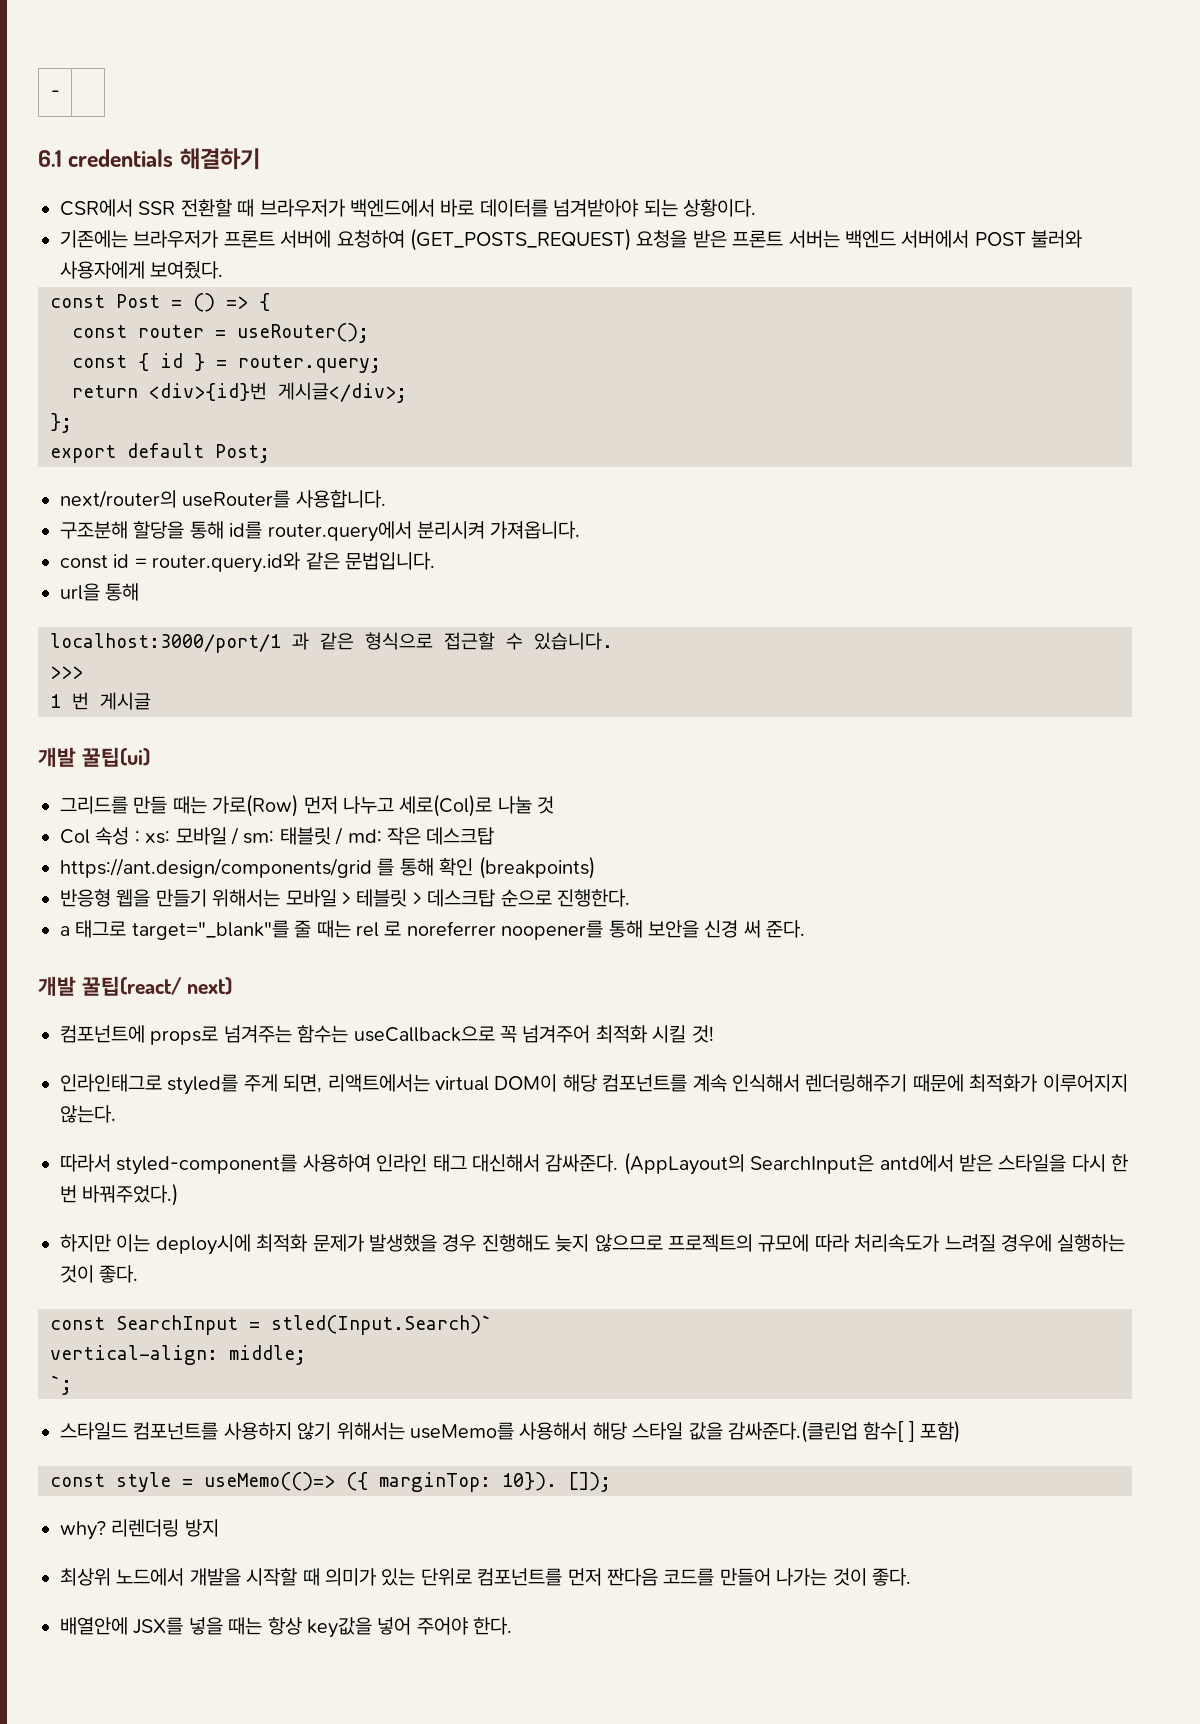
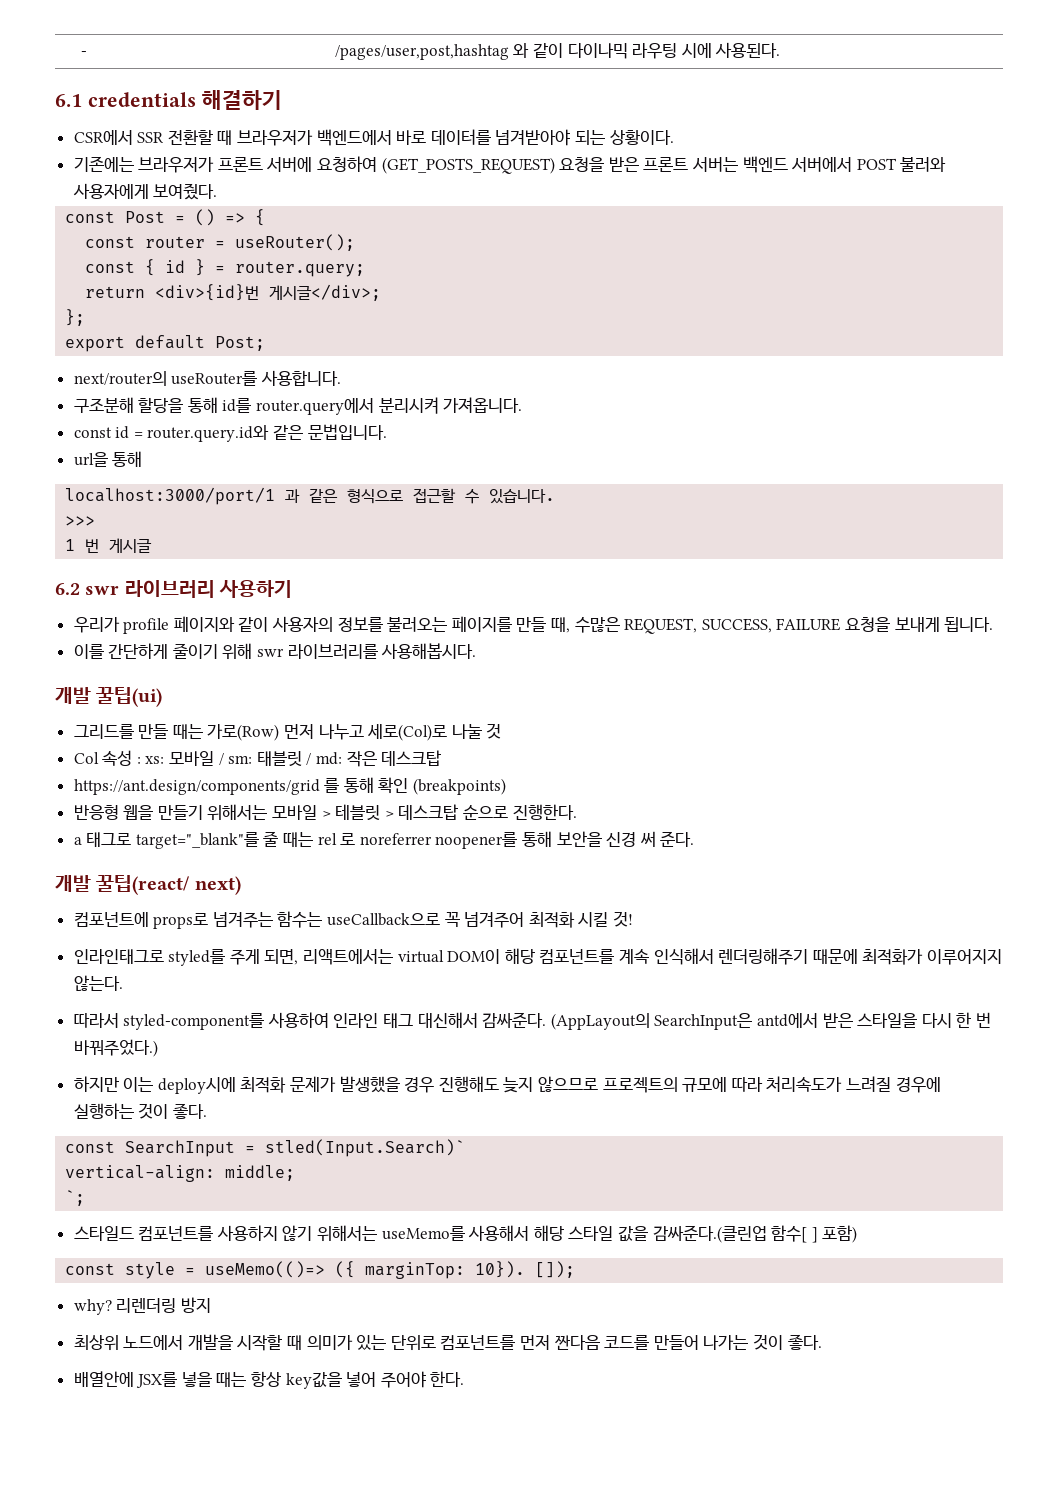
(60, 94) none -> [334,42,781,60] /pages/user,post,hashtag 와 같이 다이나믹 라우팅 시에 사용된다.
(151, 701) none -> [55,580,293,598] [73,616,994,634] [73,643,477,660] // 6.2 swr 라이브러리 사용하기 // 우리가 profile 페이지와 같이 사용자의 정보를 불러오는 페이지를 만들 때, 수많은 REQUEST, SUCCESS, FAILURE 요청을 보내게 됩니다. // 이를 간단하게 줄이기 위해 swr 라이브러리를 사용해봅시다.

